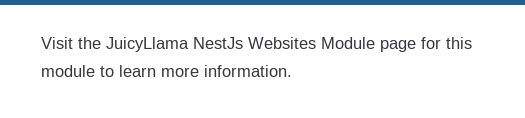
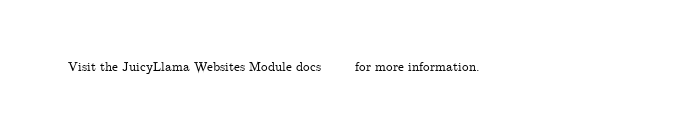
[193,37,243,49] NestJs -> (190, 68) none
[380,37,472,52] [41,65,156,77] page for this module to learn -> [296,62,371,71] docs for

